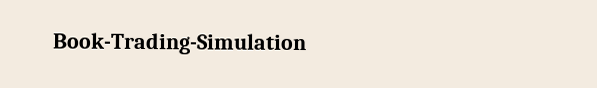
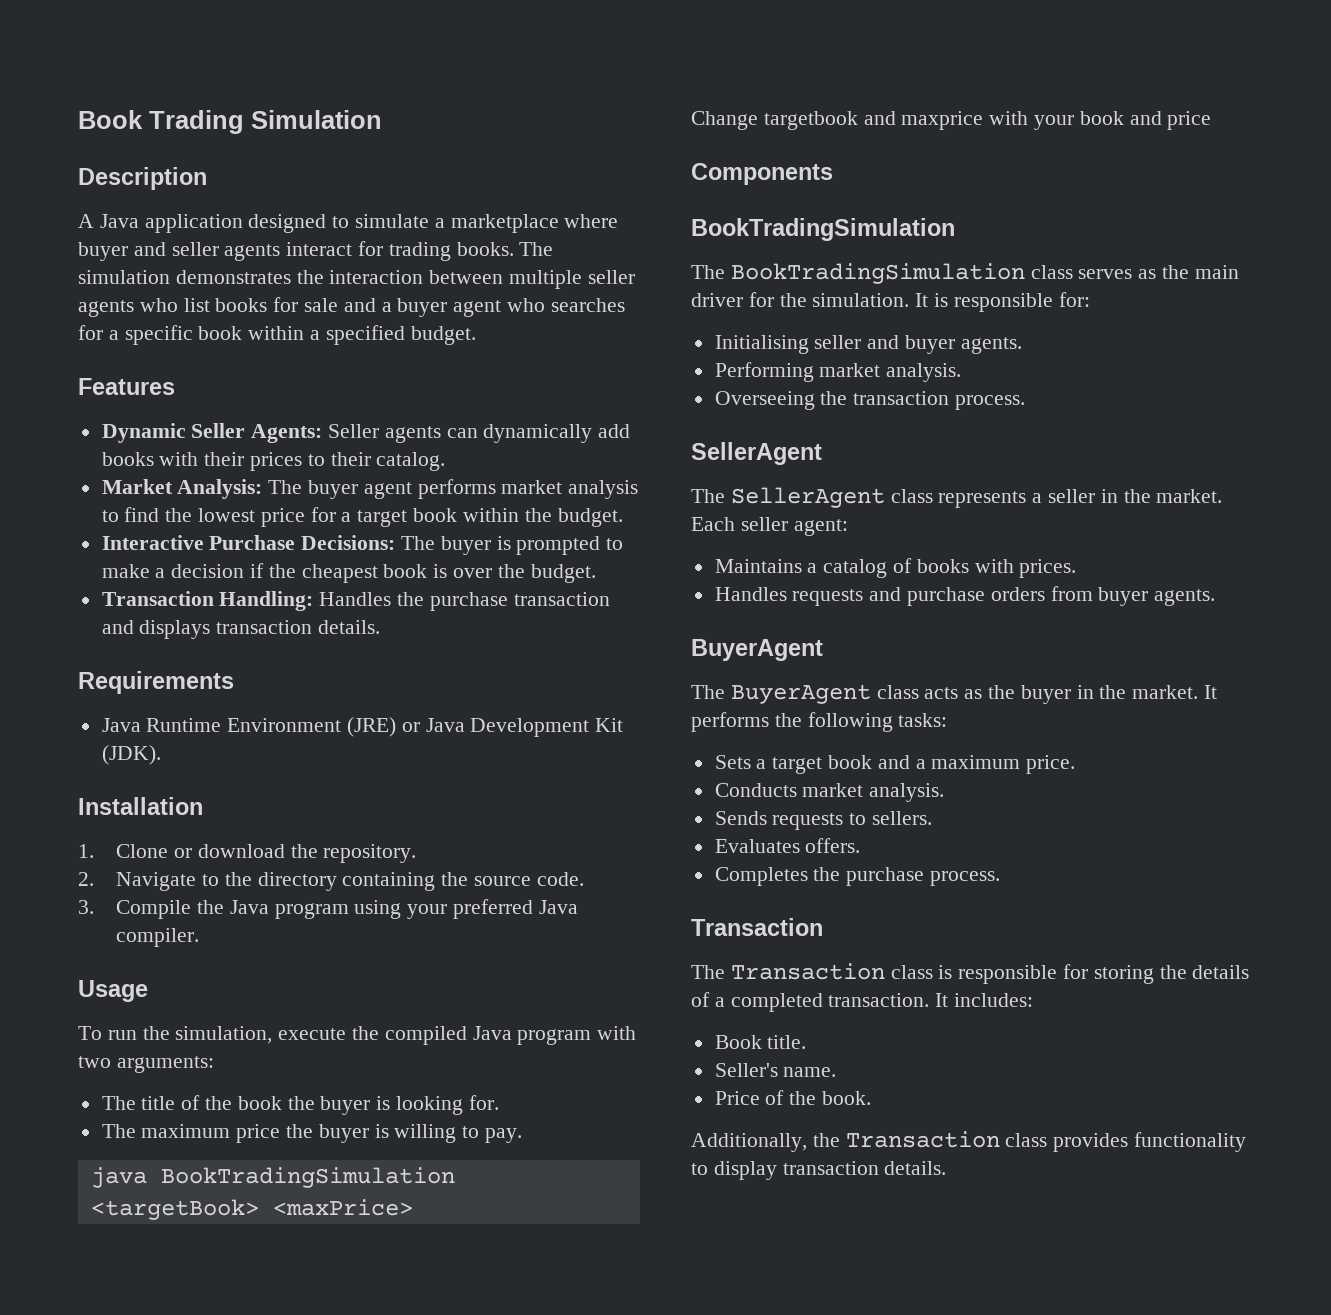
[52,32,307,56] Book-Trading-Simulation -> [78,110,382,134] [78,167,207,190] [78,214,619,233] [78,241,554,261] [78,270,635,289] [78,297,625,317] [78,325,476,345] [78,378,175,395] [101,423,631,443] [101,452,446,471] [101,479,639,499] [101,507,623,527] [101,535,624,555] [101,563,596,583] [101,591,610,611] [101,620,381,639] [78,671,234,694] [101,717,624,737] [101,745,161,765] [78,797,203,815] [78,844,417,863] [78,872,584,891] [78,899,578,919] [116,928,200,947] [78,980,148,1002] [78,1026,637,1045] [78,1056,214,1073] [101,1095,499,1115] [101,1124,523,1143] [90,1167,455,1188] [90,1199,413,1220] [691,111,1212,130] [691,163,833,185] [691,218,955,241] [691,263,1239,284] [691,292,1090,312] [714,335,1022,354] [714,362,962,382] [714,391,1026,410] [691,442,822,465] [691,487,1223,508] [691,517,848,536] [714,558,1077,578] [714,586,1216,606] [691,639,823,661] [691,684,1218,704] [691,712,948,732] [714,755,1076,774] [714,783,945,802] [714,811,933,830] [714,838,861,853] [714,867,1001,886] [691,918,823,936] [691,963,1250,984] [691,992,1034,1012] [714,1035,807,1049] [714,1063,837,1077] [714,1090,872,1105] [691,1131,1247,1152] [691,1161,947,1180] Book Trading Simulation // Description // A Java application designed to simulate a marketplace where buyer and seller agents interact for trading books. The simulation demonstrates the interaction between multiple seller agents who list books for sale and a buyer agent who searches for a specific book within a specified budget. // Features // Dynamic Seller Agents: Seller agents can dynamically add books with their prices to their catalog. // Market Analysis: The buyer agent performs market analysis to find the lowest price for a target book within the budget. // Interactive Purchase Decisions: The buyer is prompted to make a decision if the cheapest book is over the budget. // Transaction Handling: Handles the purchase transaction and displays transaction details. // Requirements // Java Runtime Environment (JRE) or Java Development Kit (JDK). // Installation // 1. Clone or download the repository. // 2. Navigate to the directory containing the source code. // 3. Compile the Java program using your preferred Java compiler. // Usage // To run the simulation, execute the compiled Java program with two arguments: // The title of the book the buyer is looking for. // The maximum price the buyer is willing to pay. // java BookTradingSimulation <targetBook> <maxPrice> // Change targetbook and maxprice with your book and price // Components // BookTradingSimulation // The BookTradingSimulation class serves as the main driver for the simulation. It is responsible for: // Initialising seller and buyer agents. // Performing market analysis. // Overseeing the transaction process. // SellerAgent // The SellerAgent class represents a seller in the market. Each seller agent: // Maintains a catalog of books with prices. // Handles requests and purchase orders from buyer agents. // BuyerAgent // The BuyerAgent class acts as the buyer in the market. It performs the following tasks: // Sets a target book and a maximum price. // Conducts market analysis. // Sends requests to sellers. // Evaluates offers. // Completes the purchase process. // Transaction // The Transaction class is responsible for storing the details of a completed transaction. It includes: // Book title. // Seller's name. // Price of the book. // Additionally, the Transaction class provides functionality to display transaction details.

